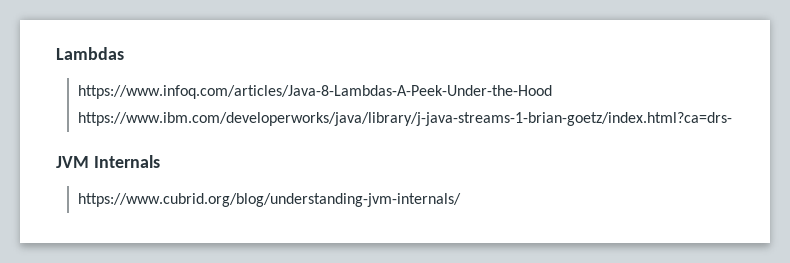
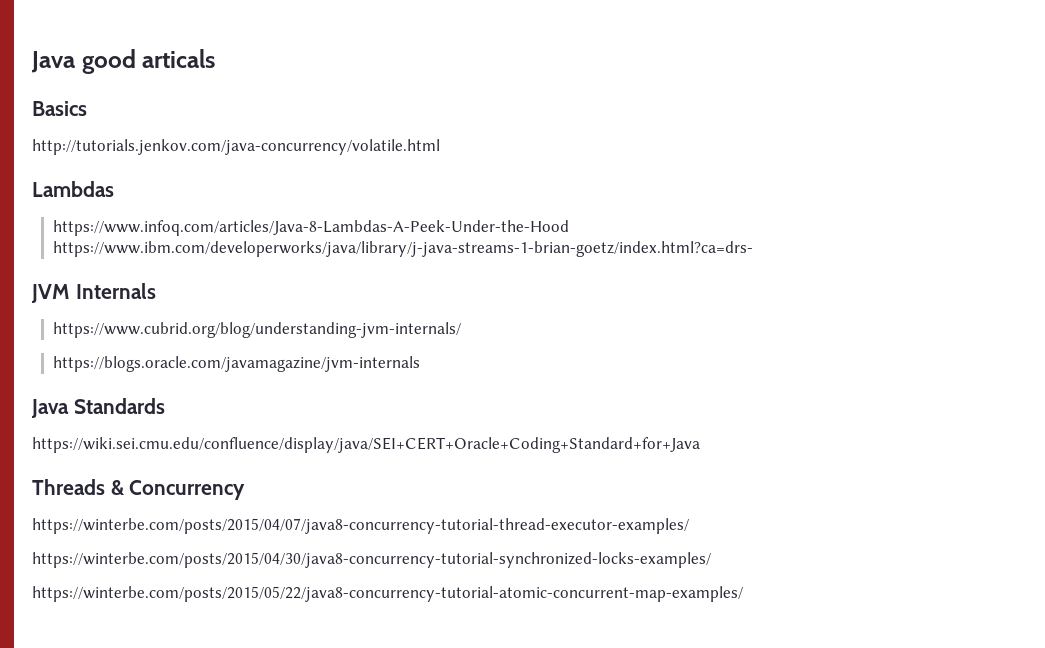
(56, 53) none -> [31,49,216,74] [32,101,87,116] [32,139,440,155] Java good articals // Basics // http://tutorials.jenkov.com/java-concurrency/volatile.html //
(461, 200) none -> [53,356,421,372] [31,398,165,418] [32,437,700,453] [32,479,246,500] [32,518,689,534] [32,552,711,568] [32,586,743,602] // https://blogs.oracle.com/javamagazine/jvm-internals // Java Standards // https://wiki.sei.cmu.edu/confluence/display/java/SEI+CERT+Oracle+Coding+Standard+for+Java // Threads & Concurrency // https://winterbe.com/posts/2015/04/07/java8-concurrency-tutorial-thread-executor-examples/ // https://winterbe.com/posts/2015/04/30/java8-concurrency-tutorial-synchronized-locks-examples/ // https://winterbe.com/posts/2015/05/22/java8-concurrency-tutorial-atomic-concurrent-map-examples/

